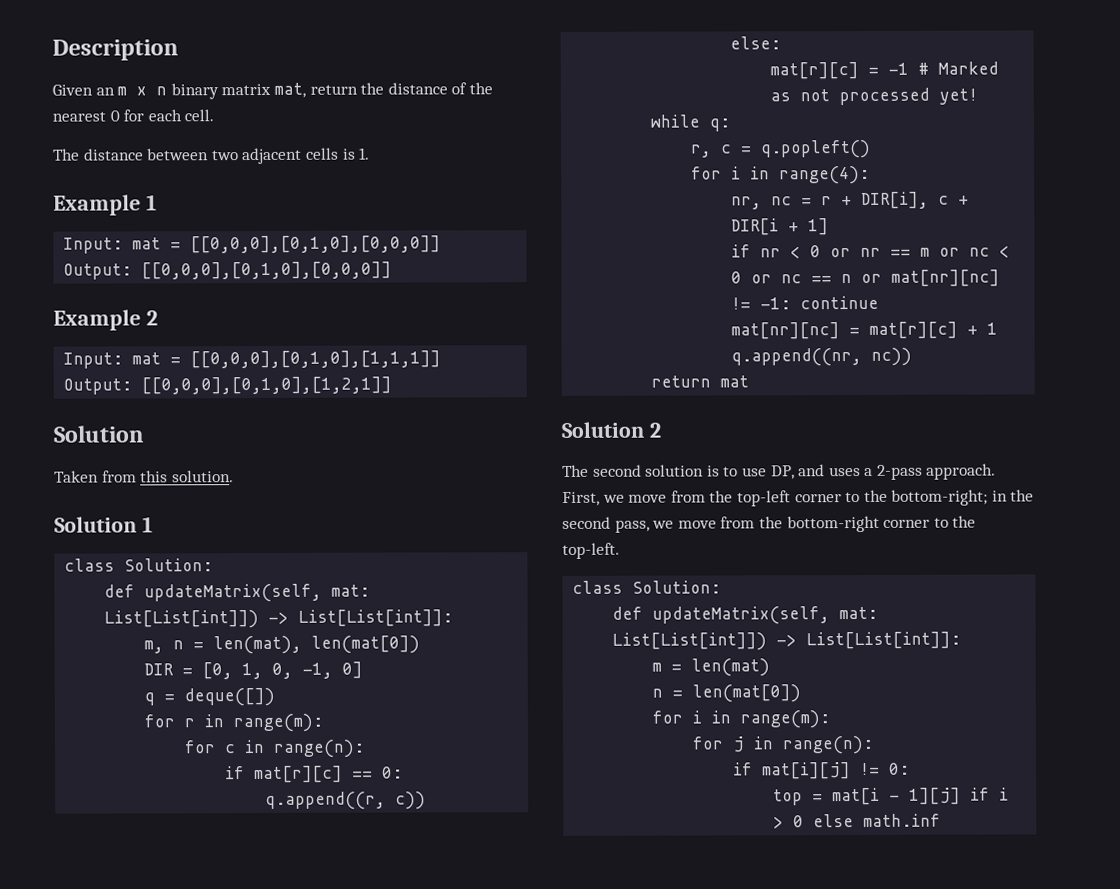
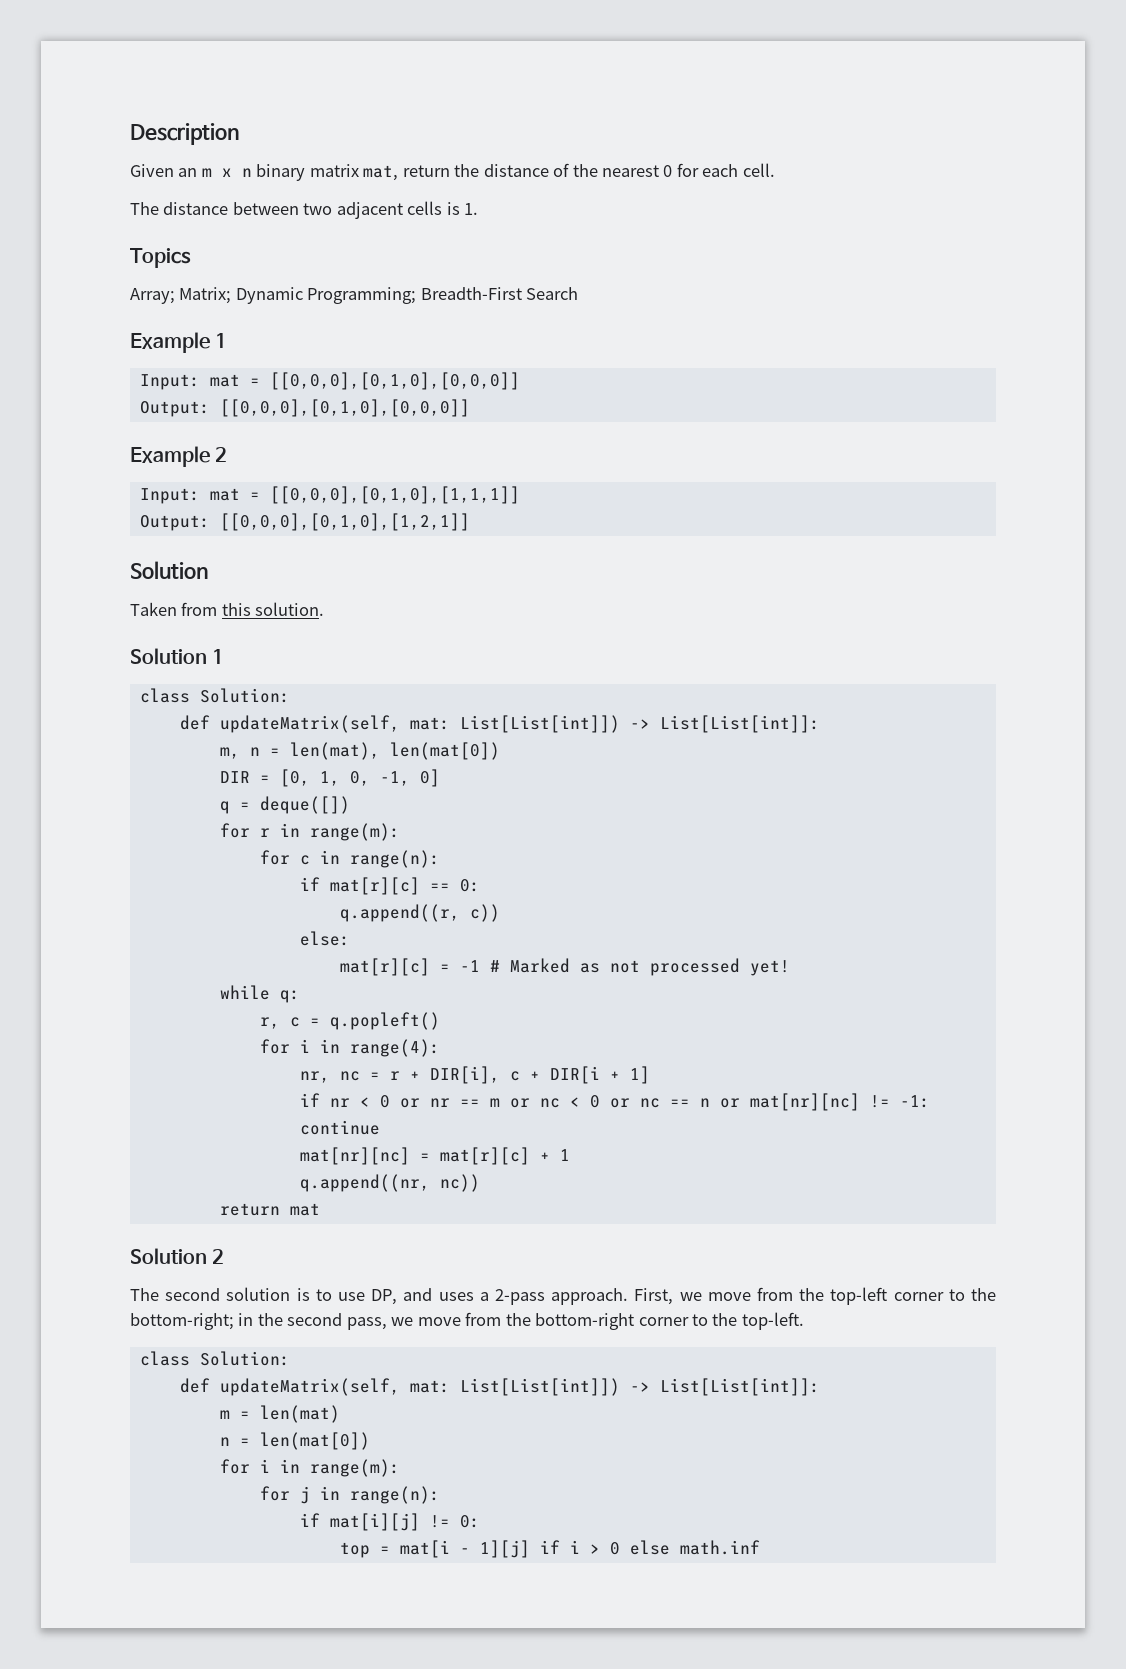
(371, 153) none -> [130,248,191,268] [130,287,579,304] // Topics // Array; Matrix; Dynamic Programming; Breadth-First Search

